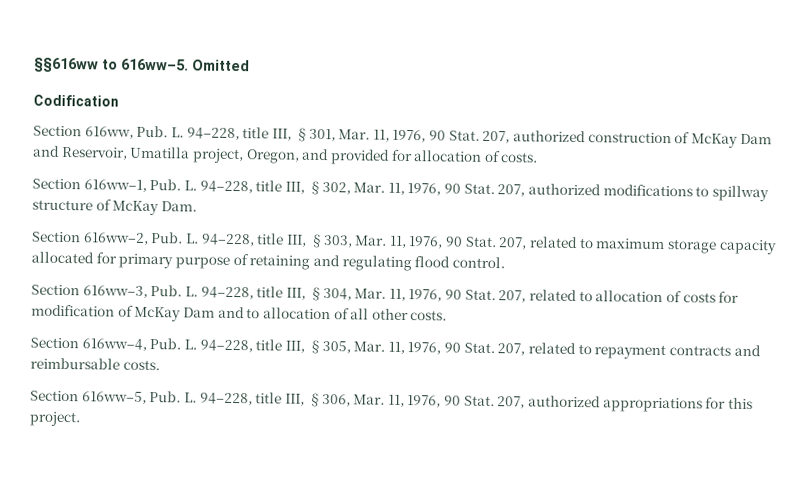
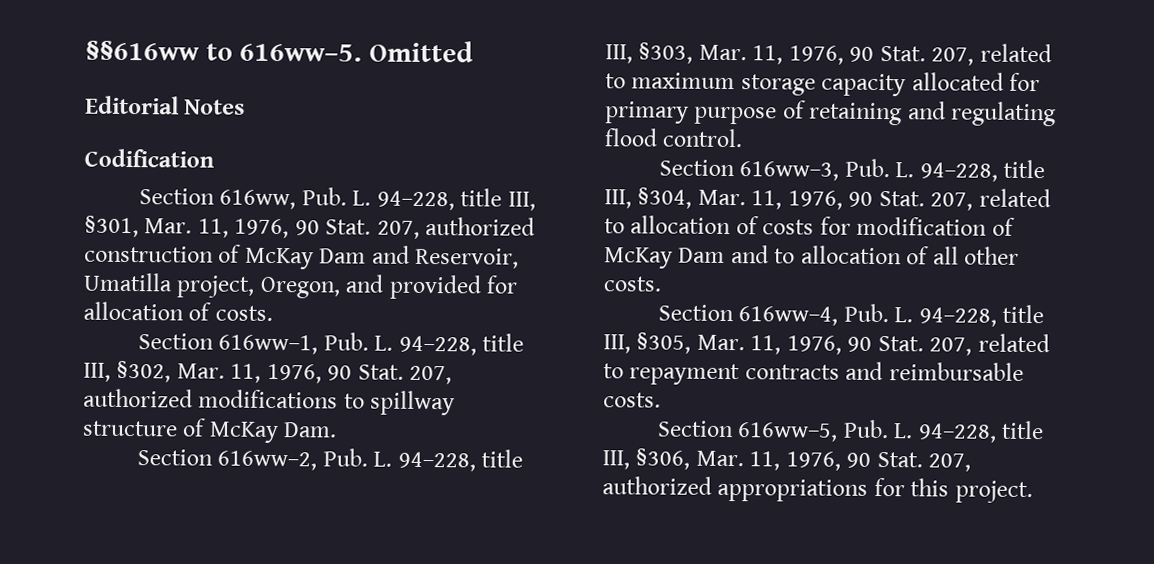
(250, 65) none -> [85,95,246,115] // Editorial Notes

